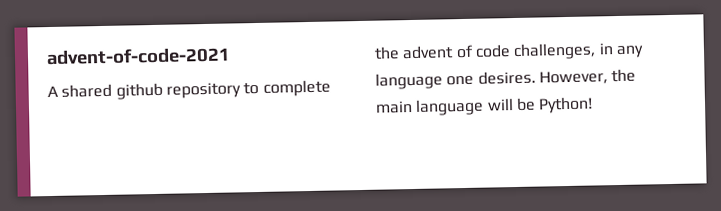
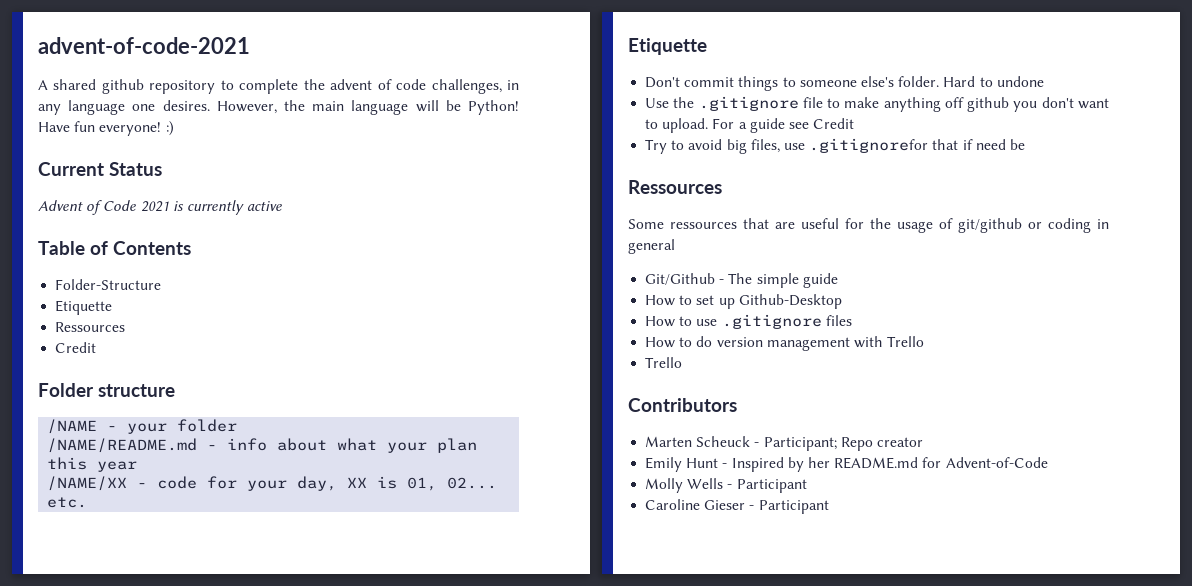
(594, 105) none -> [38,121,174,136] [38,162,163,176] [38,200,283,215] [38,241,192,255] [55,279,162,290] [55,300,113,315] [55,322,126,332] [55,342,97,353] [38,383,176,397] [47,419,238,434] [47,438,478,453] [47,457,138,472] [47,476,498,491] [47,497,88,508] [628,38,707,55] [645,76,1044,91] [645,96,1109,112] [645,118,855,133] [645,138,1025,154] [628,180,722,194] [628,218,1109,233] [628,239,675,254] [645,273,838,288] [645,294,842,309] [645,314,852,329] [645,336,925,351] [645,357,683,368] [628,398,737,412] [645,436,923,451] [645,457,1048,472] [645,478,807,493] [645,499,829,514] Have fun everyone! :) // Current Status // Advent of Code 2021 is currently active // Table of Contents // Folder-Structure // Etiquette // Ressources // Credit // Folder structure // /NAME - your folder // /NAME/README.md - info about what your plan this year // /NAME/XX - code for your day, XX is 01, 02... etc. // Etiquette // Don't commit things to someone else's folder. Hard to undone // Use the .gitignore file to make anything off github you don't want to upload. For a guide see Credit // Try to avoid big files, use .gitignorefor that if need be // Ressources // Some ressources that are useful for the usage of git/github or coding in general // Git/Github - The simple guide // How to set up Github-Desktop // How to use .gitignore files // How to do version management with Trello // Trello // Contributors // Marten Scheuck - Participant; Repo creator // Emily Hunt - Inspired by her README.md for Advent-of-Code // Molly Wells - Participant // Caroline Gieser - Participant

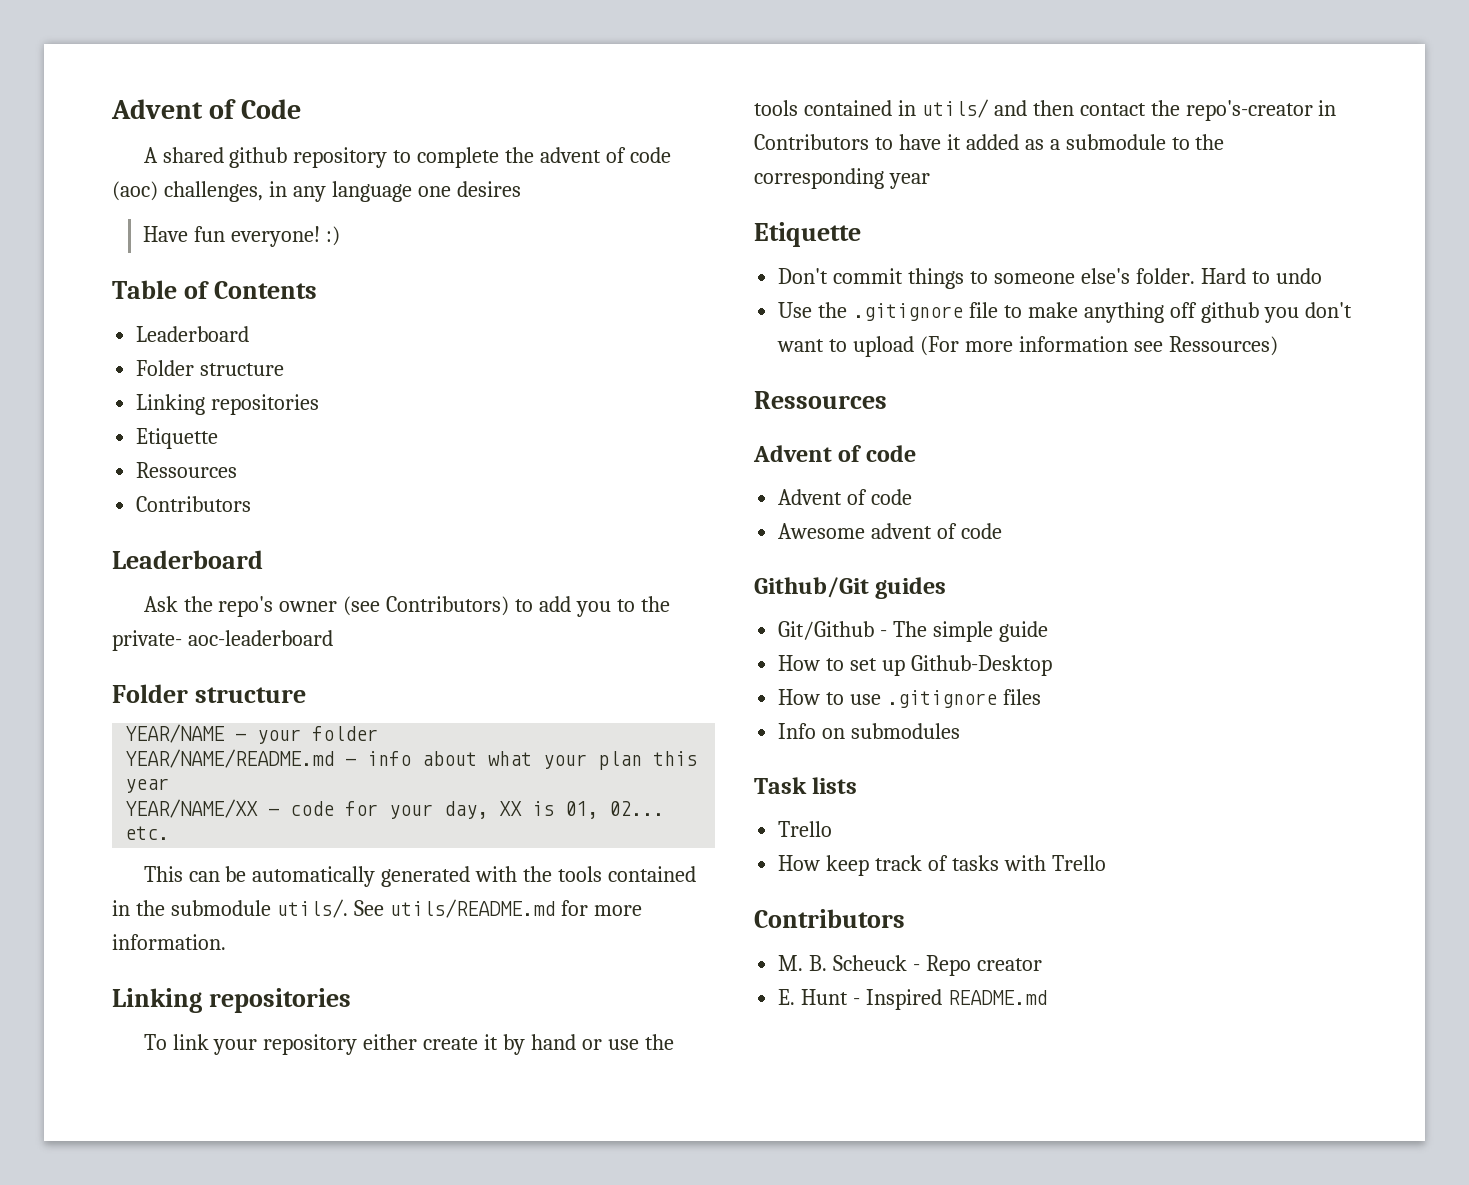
[38,37,250,54] advent-of-code-2021 -> [111,99,301,119] Advent of Code
(427, 84) none -> [112,181,158,201] (aoc)
[162,100,519,115] [38,121,174,136] [38,162,163,176] [38,200,283,215] [38,241,192,255] [55,279,162,290] [55,300,113,315] [55,322,126,332] [55,342,97,353] [38,383,176,397] [47,419,98,434] desires. However, the main language will be Python! Have fun everyone! :) // Current Status // Advent of Code 2021 is currently active // Table of Contents // Folder-Structure // Etiquette // Ressources // Credit // Folder structure // /NAME -> [456,181,521,197] [143,226,341,247] [112,280,317,299] [136,326,250,342] [136,360,285,376] [136,394,320,415] [136,428,219,449] [136,462,238,478] [136,496,252,512] [112,550,263,569] [143,596,670,617] [112,630,333,651] [112,684,306,703] [125,724,225,743] desires // Have fun everyone! :) // Table of Contents // Leaderboard // Folder structure // Linking repositories // Etiquette // Ressources // Contributors // Leaderboard // Ask the repo's owner (see Contributors) to add you to the private- aoc-leaderboard // Folder structure // YEAR/NAME
[47,438,198,453] /NAME/README.md -> [125,749,335,768] YEAR/NAME/README.md
[47,476,128,491] /NAME/XX -> [125,799,259,818] YEAR/NAME/XX
(88, 502) none -> [143,866,697,887] [112,899,642,918] [112,934,226,950] [112,988,351,1013] [143,1034,674,1055] [754,99,1337,121] [754,134,1225,150] [754,168,930,189] // This can be automatically generated with the tools contained in the submodule utils/. See utils/README.md for more information. // Linking repositories // To link your repository either create it by hand or use the tools contained in utils/ and then contact the repo's-creator in Contributors to have it added as a submodule to the corresponding year
[996,76,1044,87] undone -> [1275,268,1322,284] undo
[662,118,855,133] [645,138,1025,154] [628,180,722,194] [628,218,1109,233] [628,239,675,254] upload. For a guide see Credit // Try to avoid big files, use .gitignorefor that if need be // Ressources // Some ressources that are useful for the usage of git/github or coding in general -> [853,336,1278,357] [754,391,887,409] [753,445,916,462] [778,489,913,505] [778,523,1003,539] [754,577,947,599] upload (For more information see Ressources) // Ressources // Advent of code // Advent of code // Awesome advent of code // Github/Git guides
[645,336,925,351] How to do version management with Trello // -> [778,723,961,739] [754,777,858,794] [778,821,833,837] [778,855,1046,876] Info on submodules // Task lists // Trello // How keep track of tasks with
[645,436,693,447] Marten -> [778,955,828,971] M. B.
[763,437,837,451] Participant; -> (921, 967) none
[645,457,683,472] Emily -> [778,989,796,1005] E.
[787,457,1048,472] [645,478,807,493] [645,499,829,514] by her README.md for Advent-of-Code // Molly Wells - Participant // Caroline Gieser - Participant -> [947,990,1047,1005] README.md

